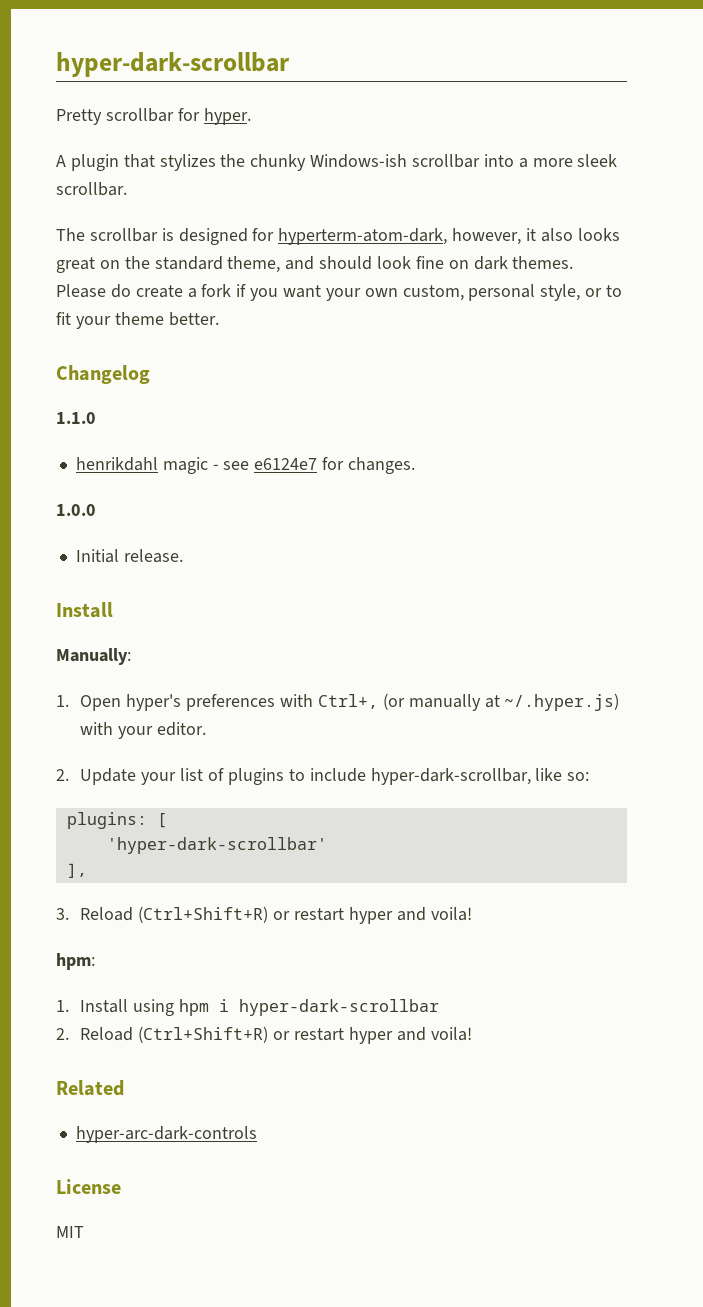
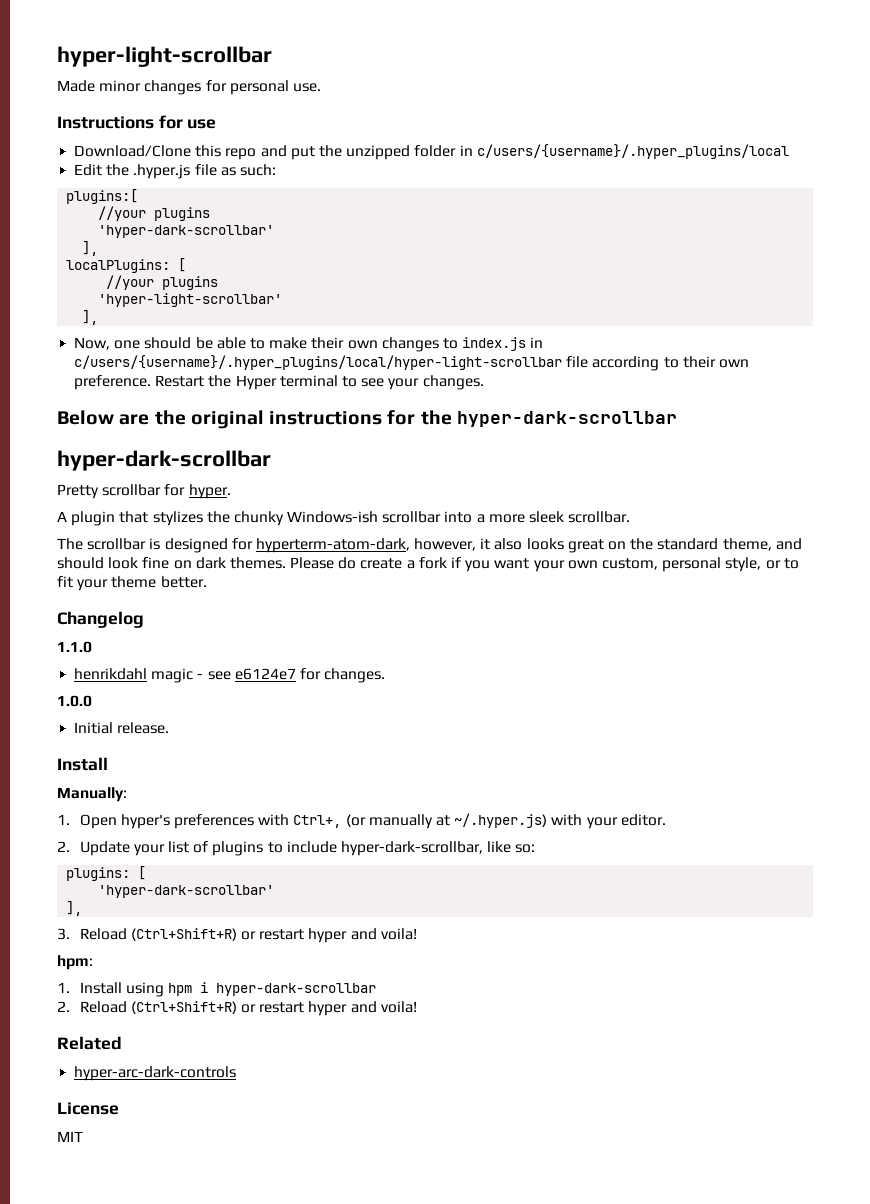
(56, 64) none -> [57,46,272,67] [57,80,321,95] [57,115,217,129] [74,144,789,160] [74,164,276,179] [66,189,139,204] [98,206,211,221] [98,225,275,238] [82,241,99,256] [66,258,187,273] [106,275,219,290] [98,293,283,307] [82,310,99,325] [74,337,544,352] [74,355,749,371] [74,375,484,390] [57,410,677,429] hyper-light-scrollbar // Made minor changes for personal use. // Instructions for use // Download/Clone this repo and put the unzipped folder in c/users/{username}/.hyper_plugins/local // Edit the .hyper.js file as such: // plugins:[ // //your plugins // 'hyper-dark-scrollbar' // ], // localPlugins: [ // //your plugins // 'hyper-light-scrollbar' // ], // Now, one should be able to make their own changes to index.js in c/users/{username}/.hyper_plugins/local/hyper-light-scrollbar file according to their own preference. Restart the Hyper terminal to see your changes. // Below are the original instructions for the hyper-dark-scrollbar //

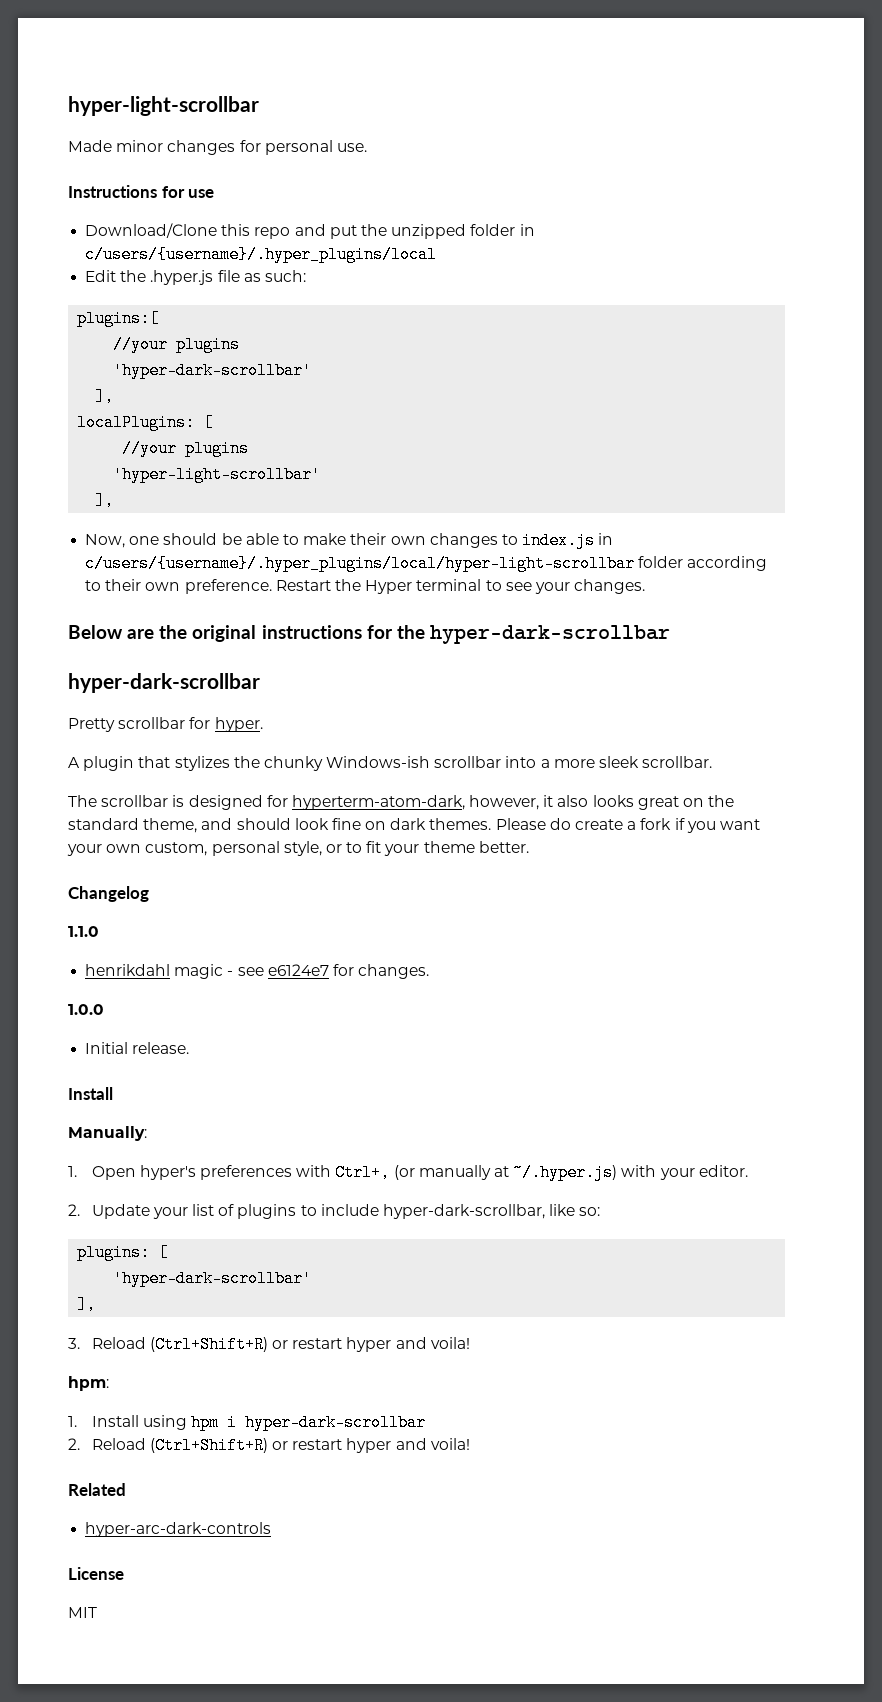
[566,356,589,368] file -> [638,556,684,568] folder

